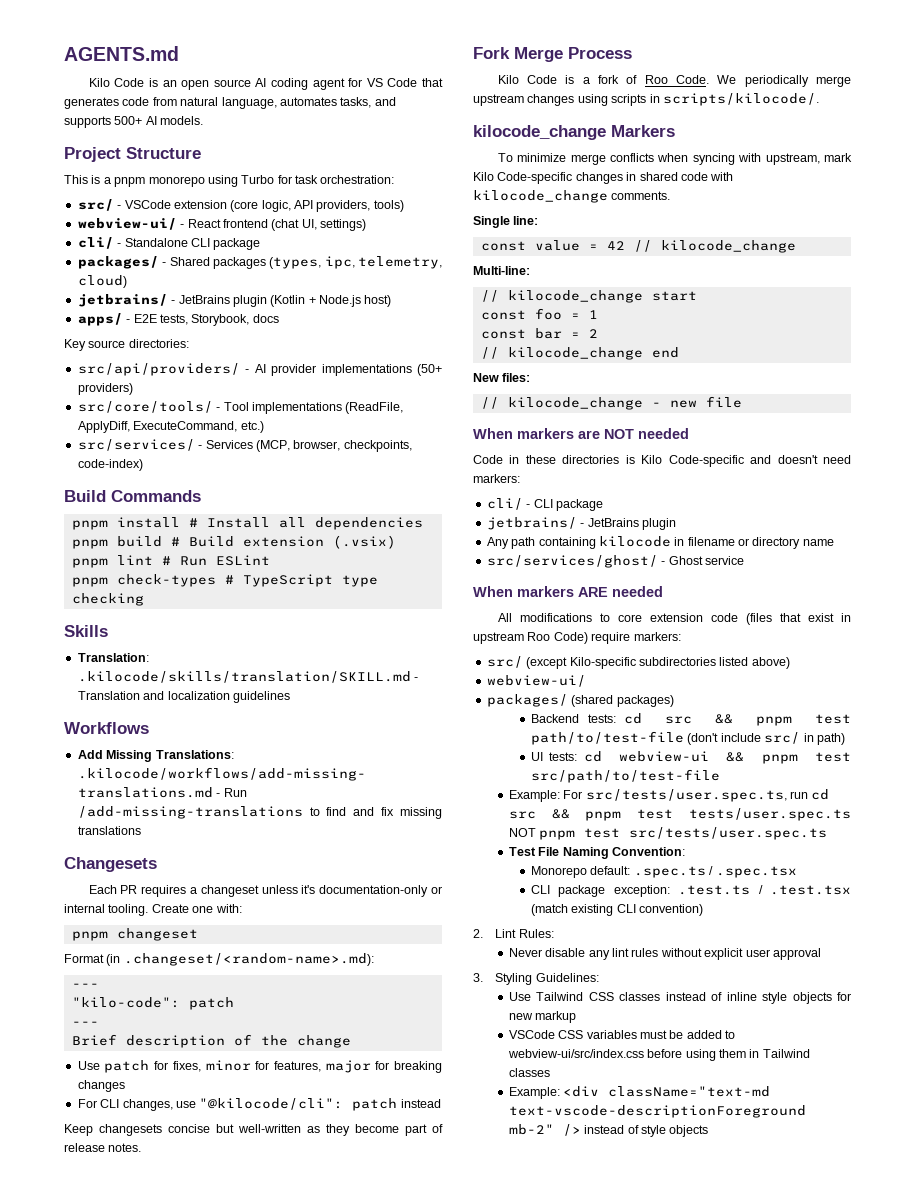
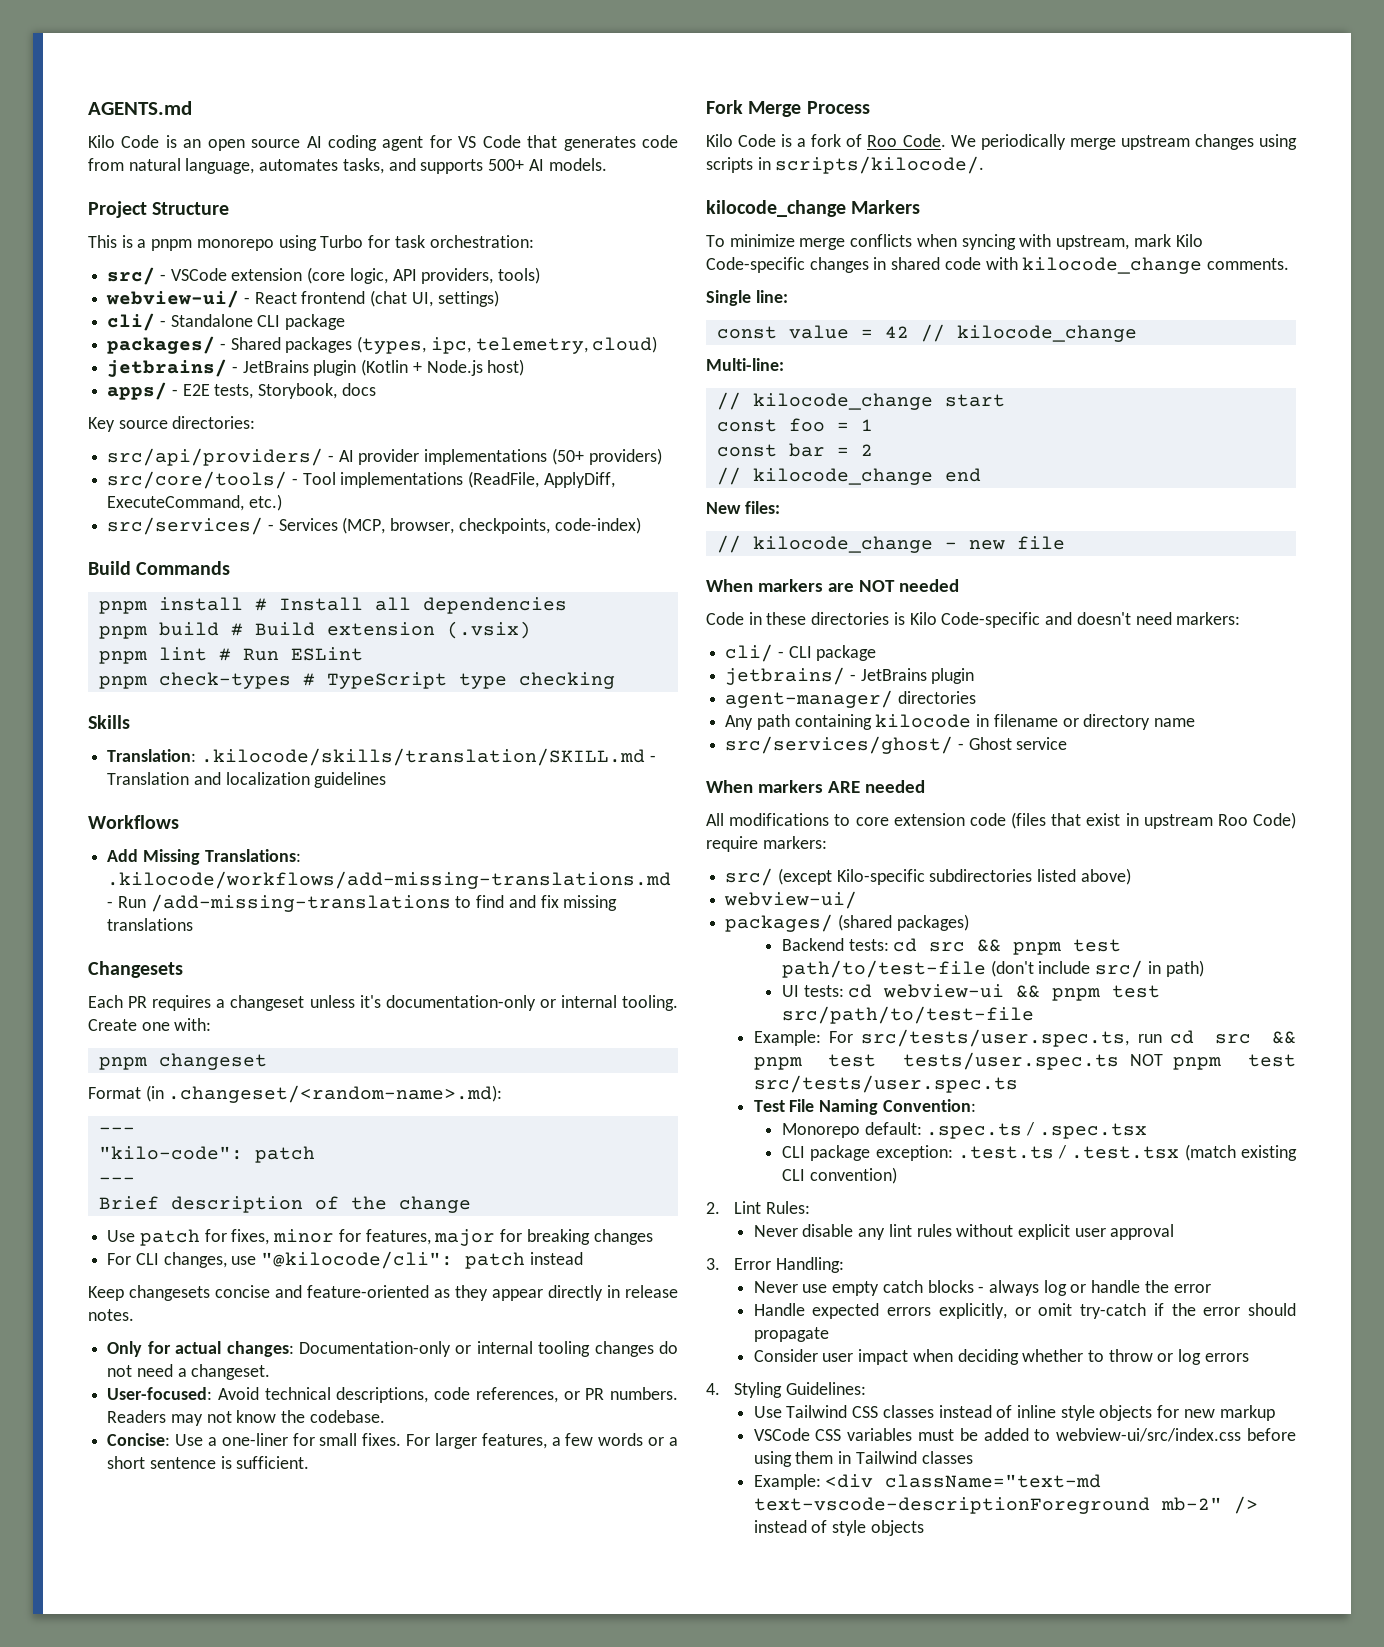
[216,1124,443,1136] [64,1143,142,1152] but well-written as they become part of release notes. -> [275,1285,678,1301] [88,1309,134,1321] [107,1341,678,1357] [107,1364,271,1380] [107,1387,678,1403] [107,1410,385,1426] [107,1433,678,1449] [107,1456,310,1469] and feature-oriented as they appear directly in release notes. // Only for actual changes: Documentation-only or internal tooling changes do not need a changeset. // User-focused: Avoid technical descriptions, code references, or PR numbers. Readers may not know the codebase. // Concise: Use a one-liner for small fixes. For larger features, a few words or a short sentence is sufficient.
(676, 524) none -> [725,690,976,708] // agent-manager/ directories
(483, 977) none -> [734,1257,845,1273] [753,1280,1211,1296] [753,1303,1296,1319] [753,1327,829,1342] [753,1349,1249,1365] [706,1383,720,1395] Error Handling: // Never use empty catch blocks - always log or handle the error // Handle expected errors explicitly, or omit try-catch if the error should propagate // Consider user impact when deciding whether to throw or log errors // 4.

